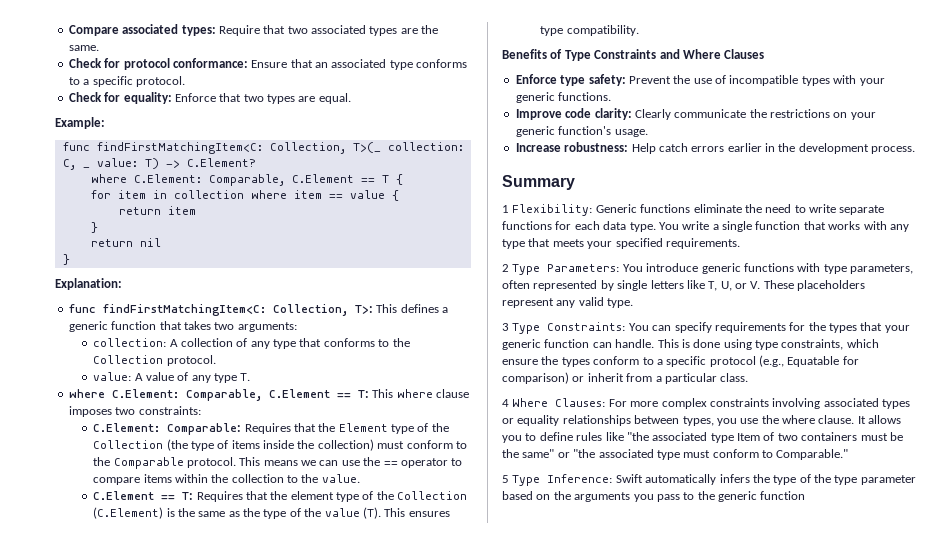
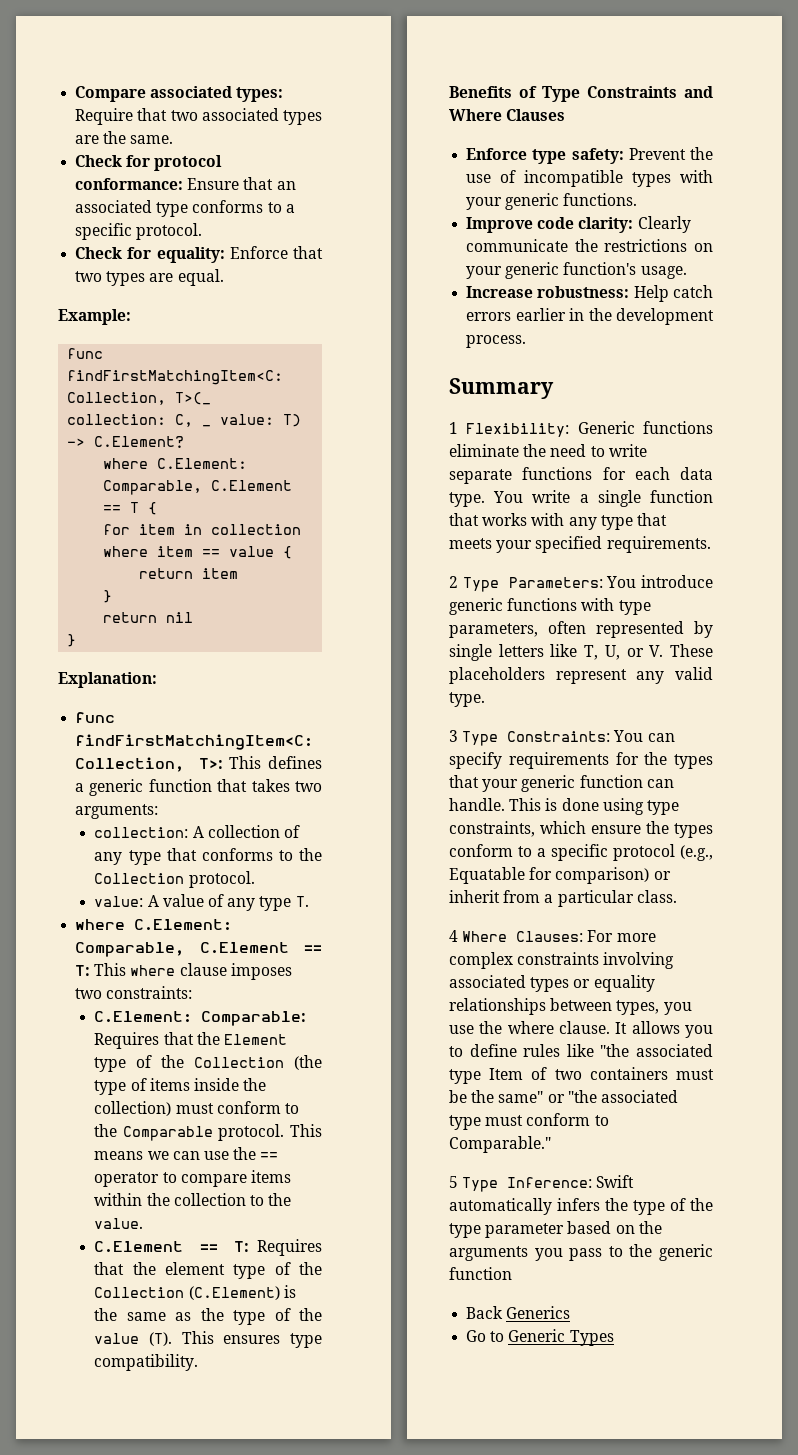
(806, 495) none -> [466,1306,571,1319] [466,1329,614,1346] // Back Generics // Go to Generic Types

